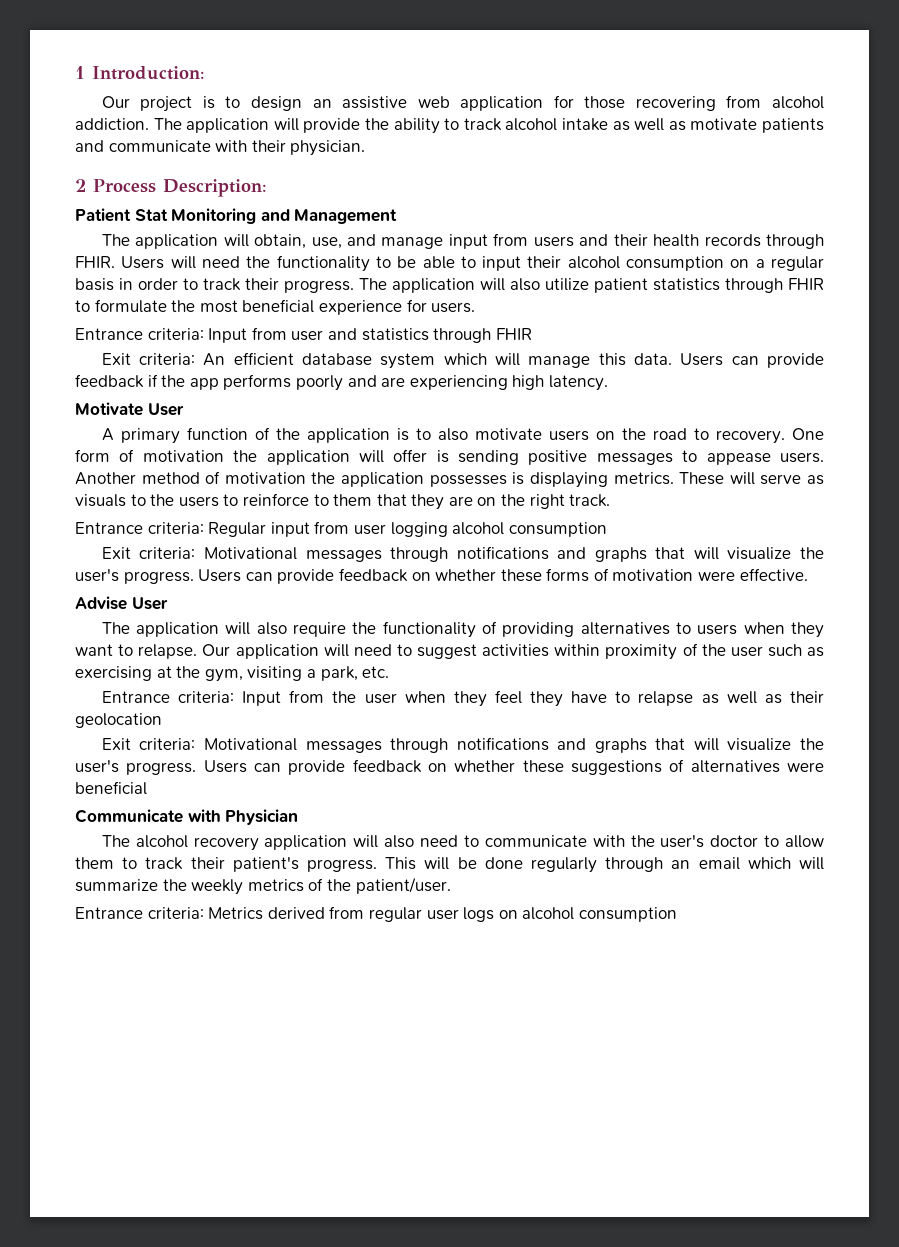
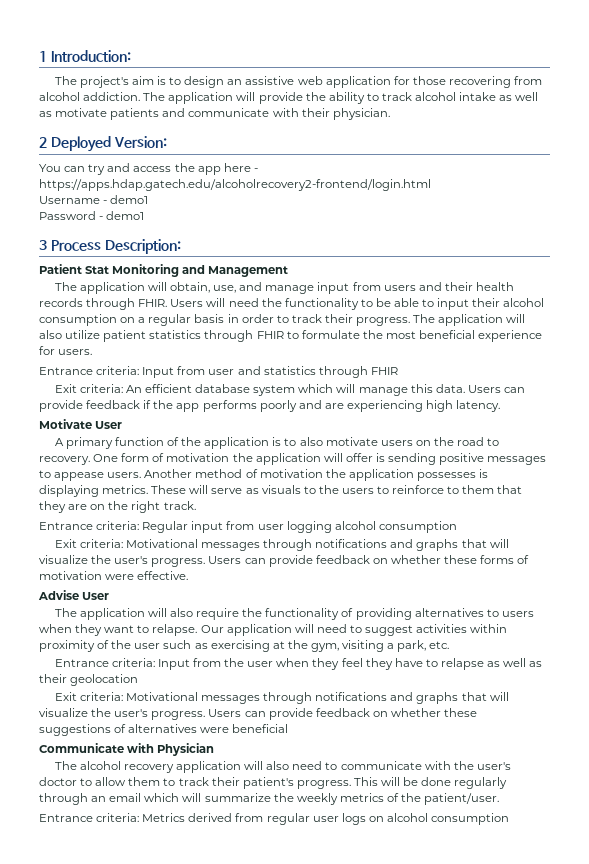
[101,96,193,112] Our project -> [54,76,154,88] The project's aim
(86, 185) none -> [50,136,167,152] [39,163,258,175] [39,179,431,191] [39,195,149,204] [39,211,145,220] [39,240,47,250] Deployed Version: // You can try and access the app here - https://apps.hdap.gatech.edu/alcoholrecovery2-frontend/login.html // Username - demo1 // Password - demo1 // 3

